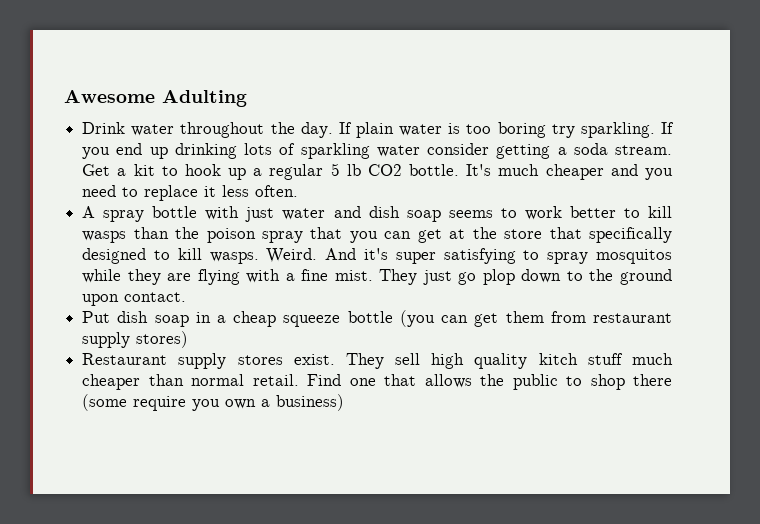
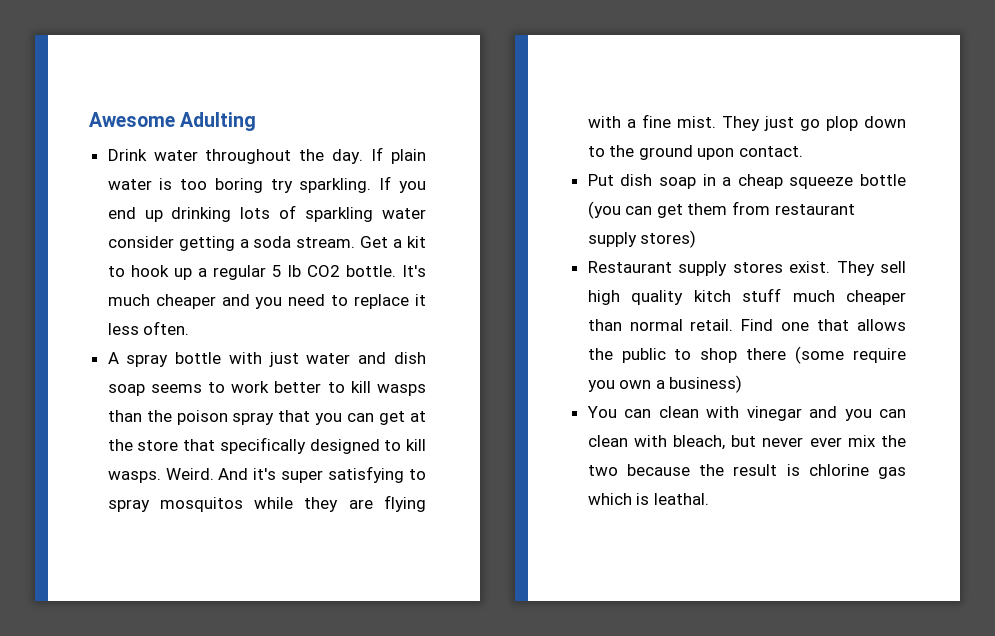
(345, 402) none -> [586,406,906,421] [587,435,906,450] [587,464,906,479] [587,493,709,505] // You can clean with vinegar and you can clean with bleach, but never ever mix the two because the result is chlorine gas which is leathal.

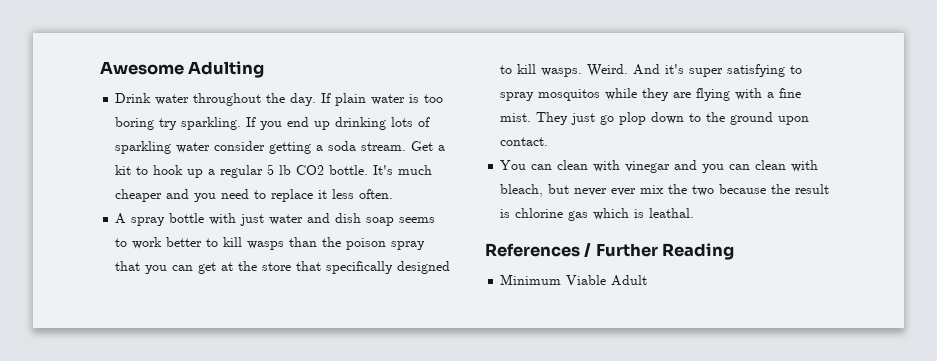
[587,174,906,189] [587,201,855,219] [587,230,697,248] [587,261,906,276] [587,288,906,305] [587,319,906,331] [587,346,906,364] [587,375,743,393] // Put dish soap in a cheap squeeze bottle (you can get them from restaurant supply stores) // Restaurant supply stores exist. They sell high quality kitch stuff much cheaper than normal retail. Find one that allows the public to shop there (some require you own a business) -> (549, 141) none
(709, 499) none -> [485,243,735,260] [500,274,648,286] // References / Further Reading // Minimum Viable Adult

